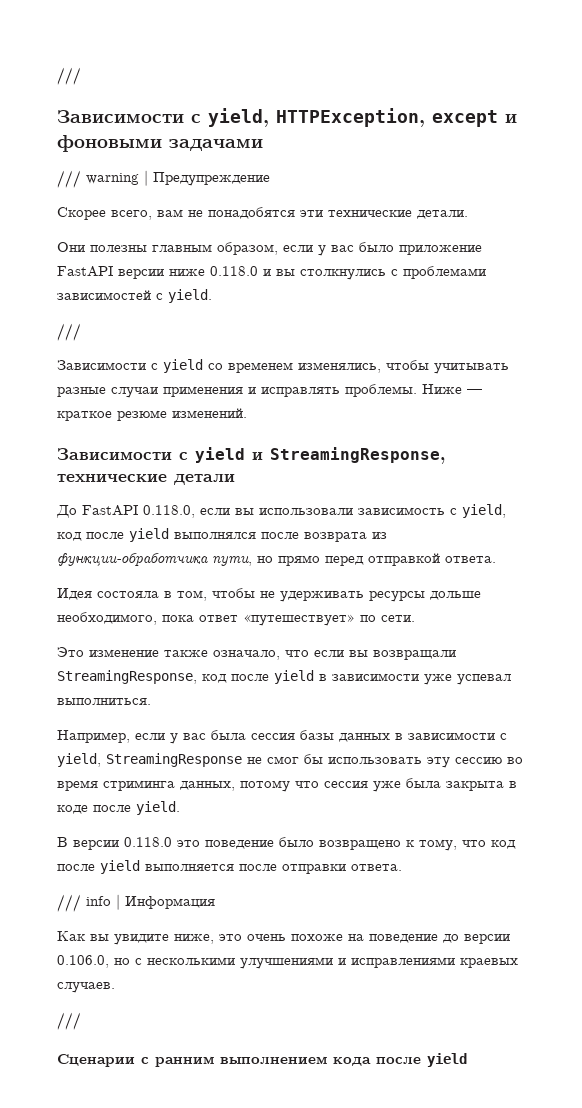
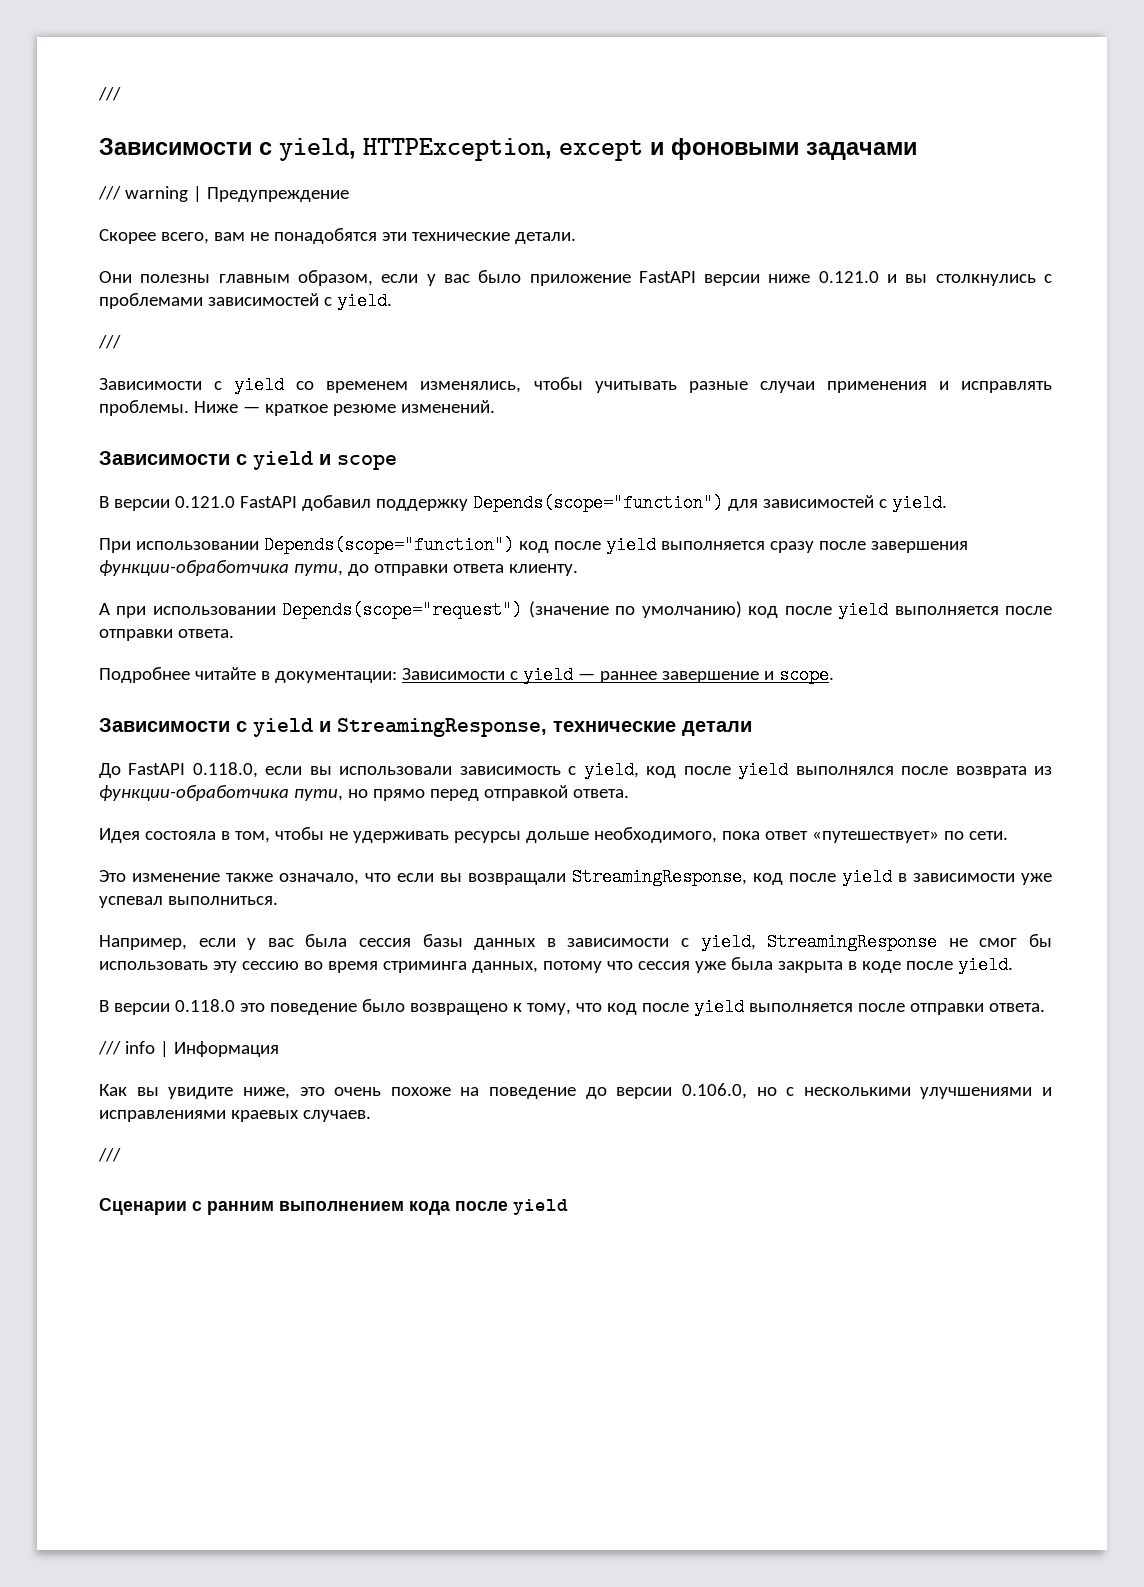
[210,266,258,276] 0.118.0 -> [818,271,879,283] 0.121.0
(247, 413) none -> [99,451,397,470] [99,494,947,512] [99,536,968,554] [99,560,578,576] [99,601,1053,619] [99,629,234,641] [99,666,834,684] // Зависимости с yield и scope // В версии 0.121.0 FastAPI добавил поддержку Depends(scope="function") для зависимостей с yield. // При использовании Depends(scope="function") код после yield выполняется сразу после завершения функции-обработчика пути, до отправки ответа клиенту. // А при использовании Depends(scope="request") (значение по умолчанию) код после yield выполняется после отправки ответа. // Подробнее читайте в документации: Зависимости с yield — раннее завершение и scope.

